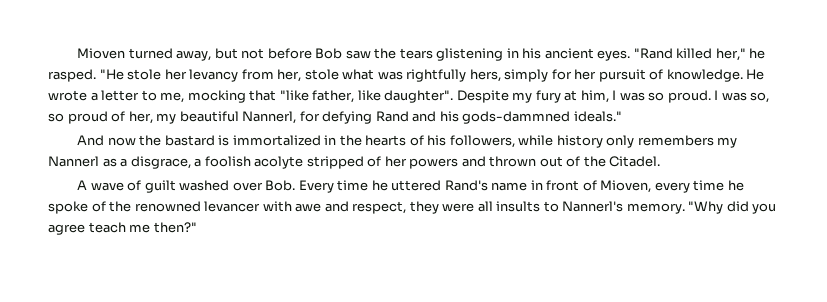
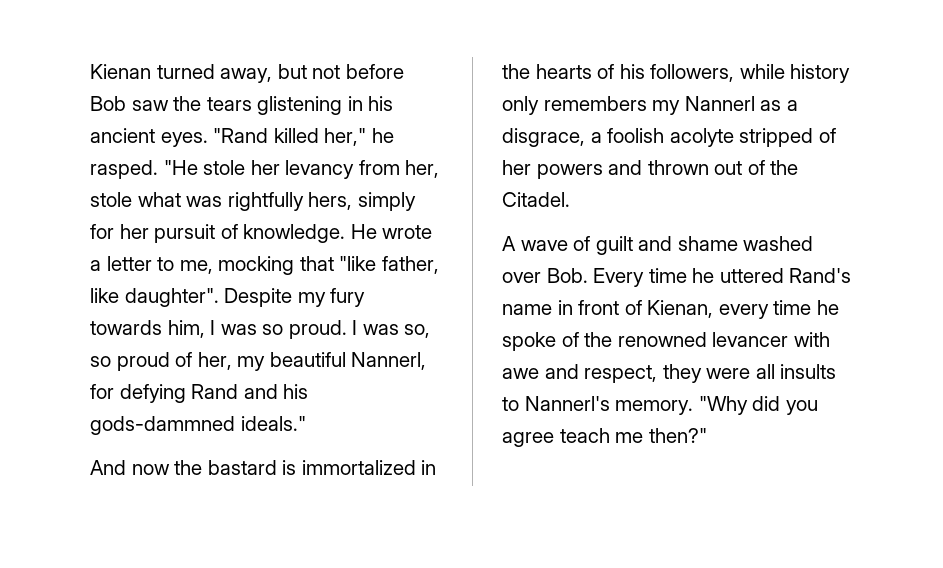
[77,48,126,59] Mioven -> [90,64,151,79] Kienan
[564,90,578,101] at -> [90,320,162,335] towards
(176, 186) none -> [638,236,738,251] and shame
[600,180,652,193] Mioven, -> [647,300,714,318] Kienan,

